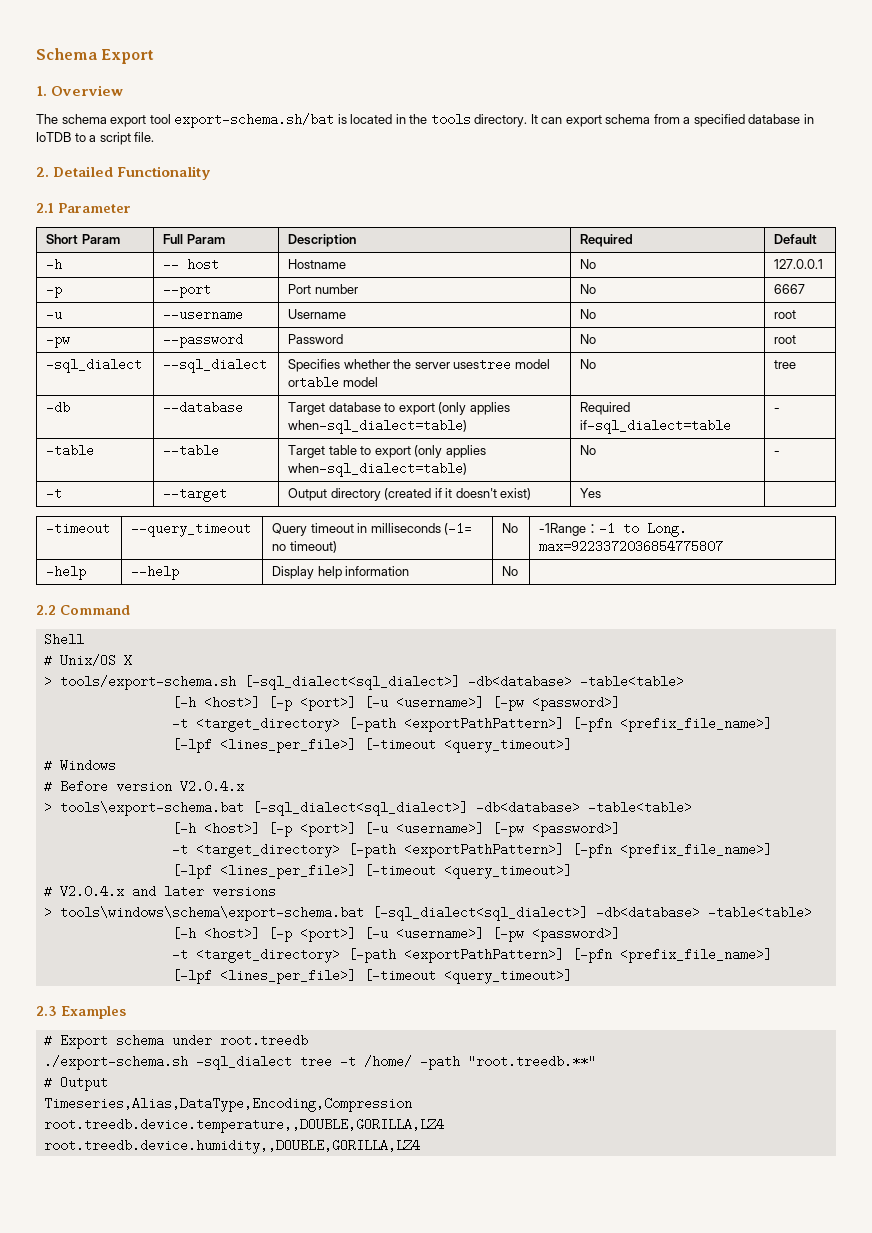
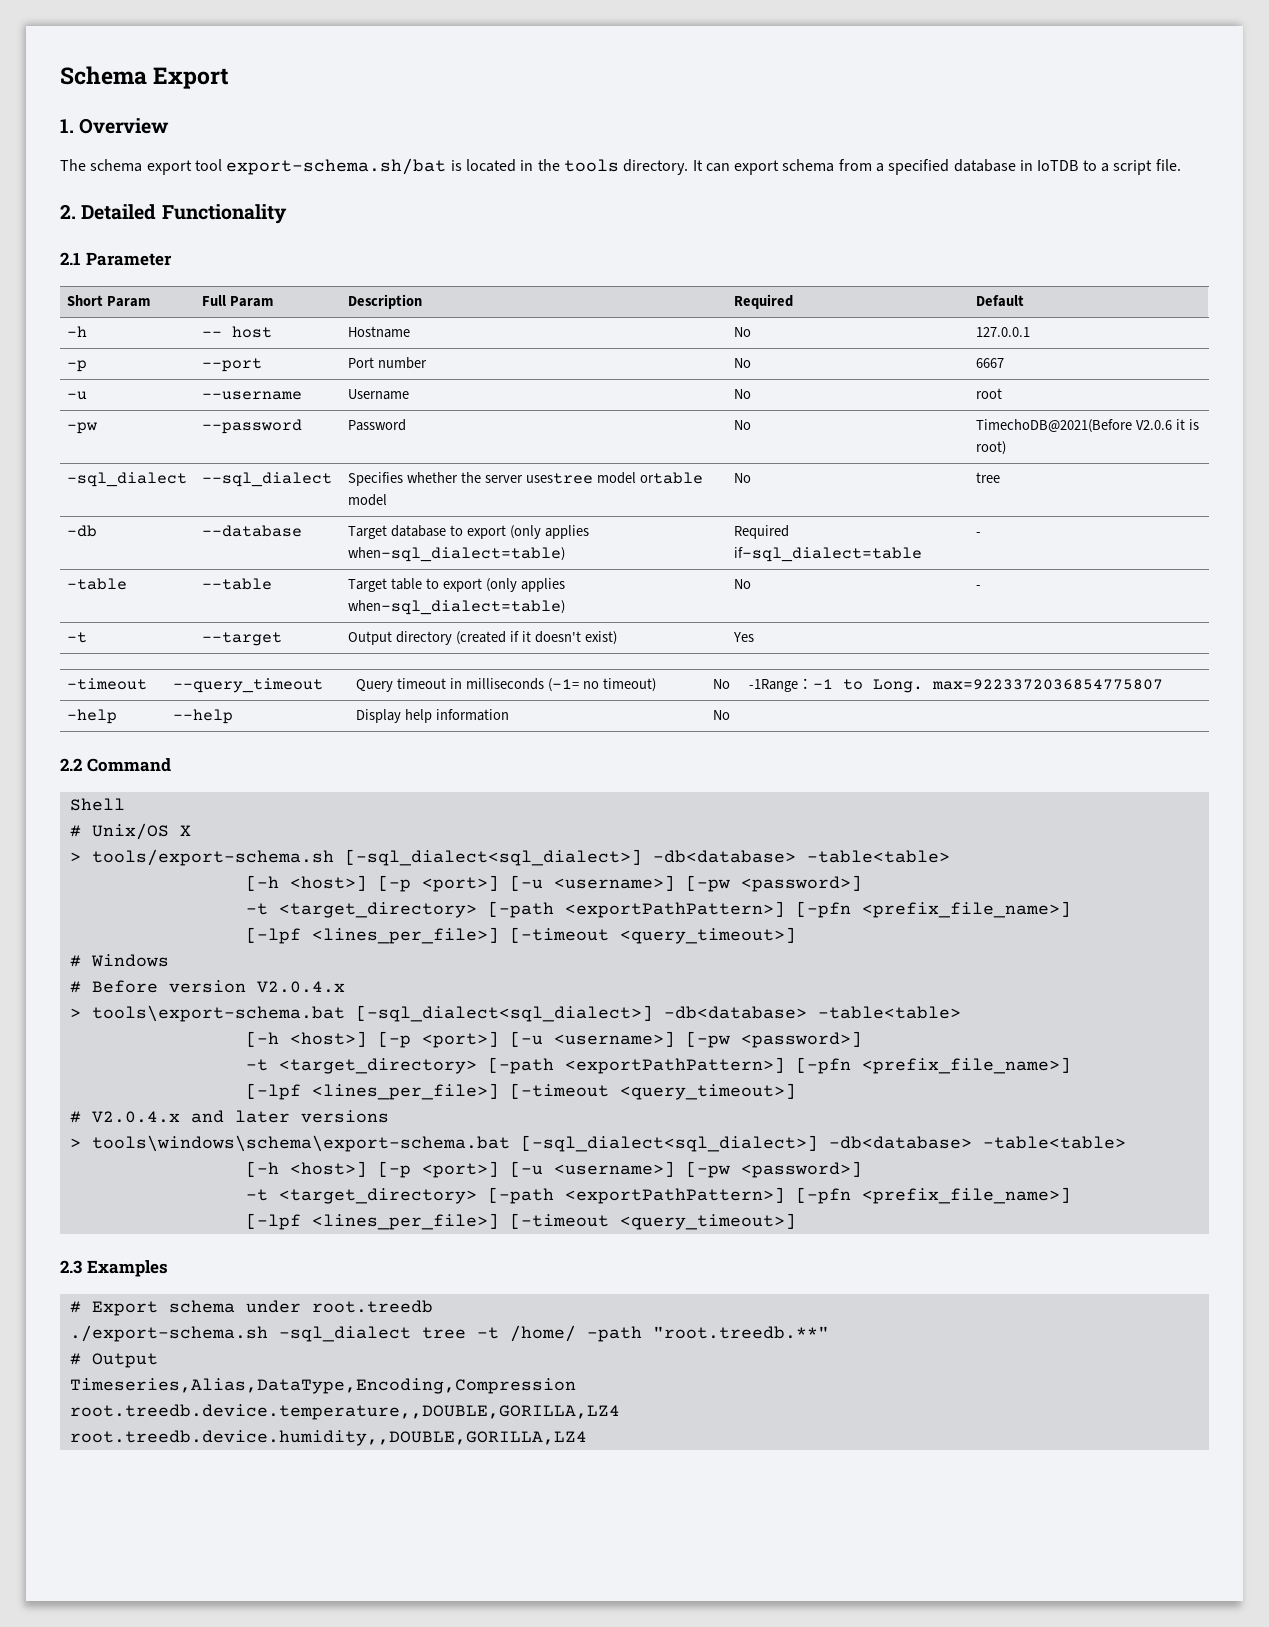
[774,335,797,344] root -> [976,419,1200,433] [976,441,1007,455] TimechoDB@2021(Before V2.0.6 it is root)

